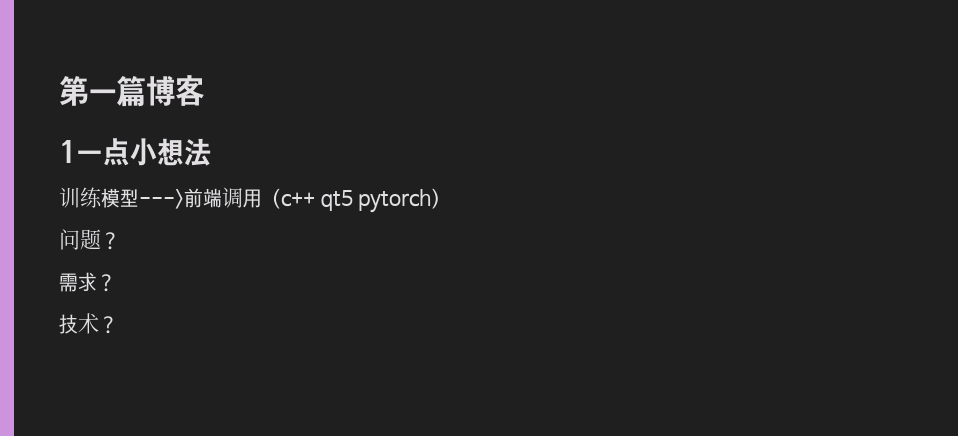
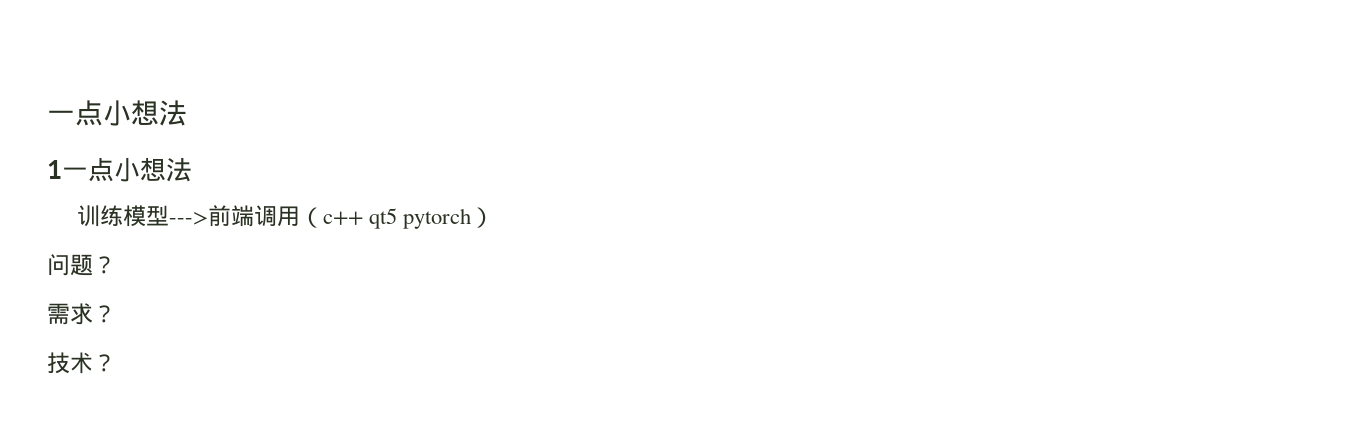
[59,75,204,107] 第一篇博客 -> [47,100,187,126] 一点小想法

